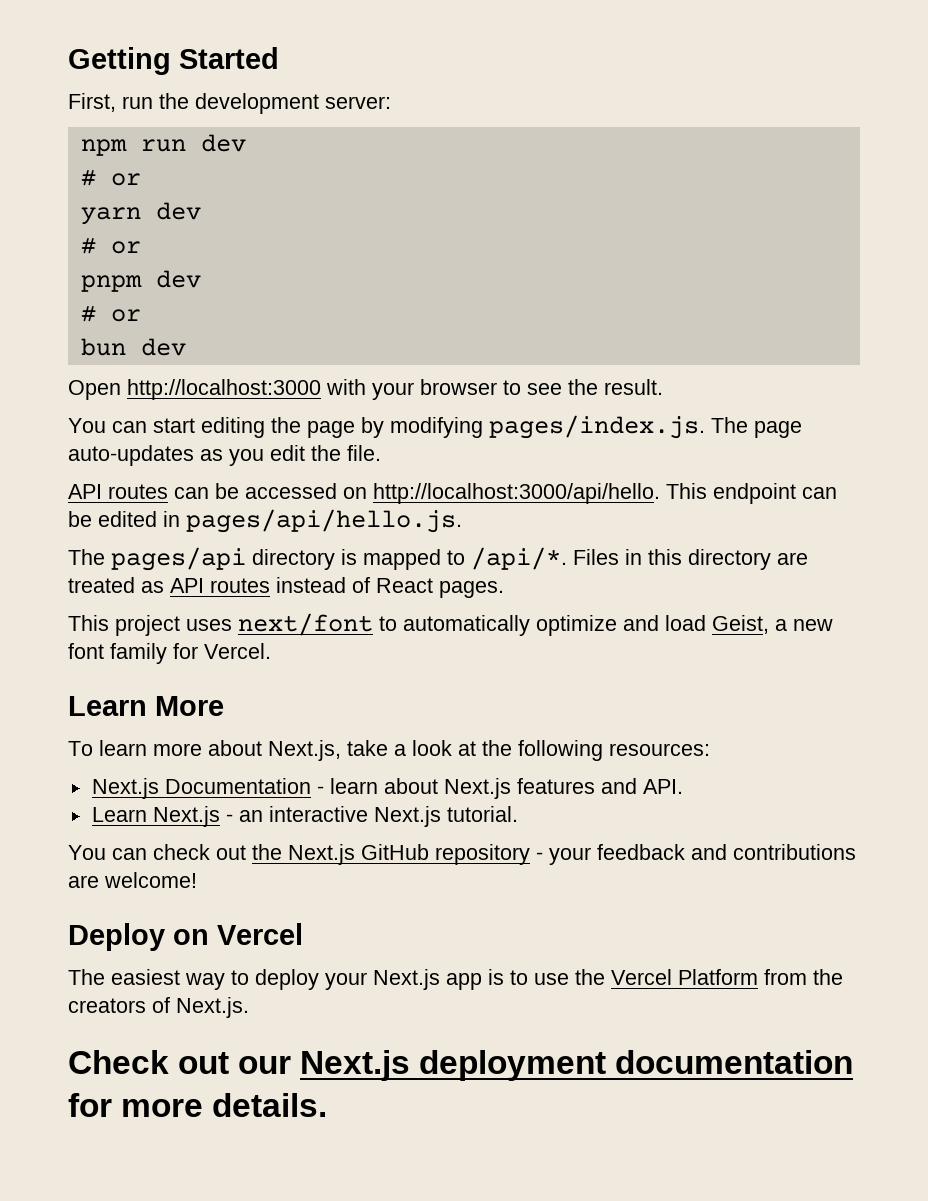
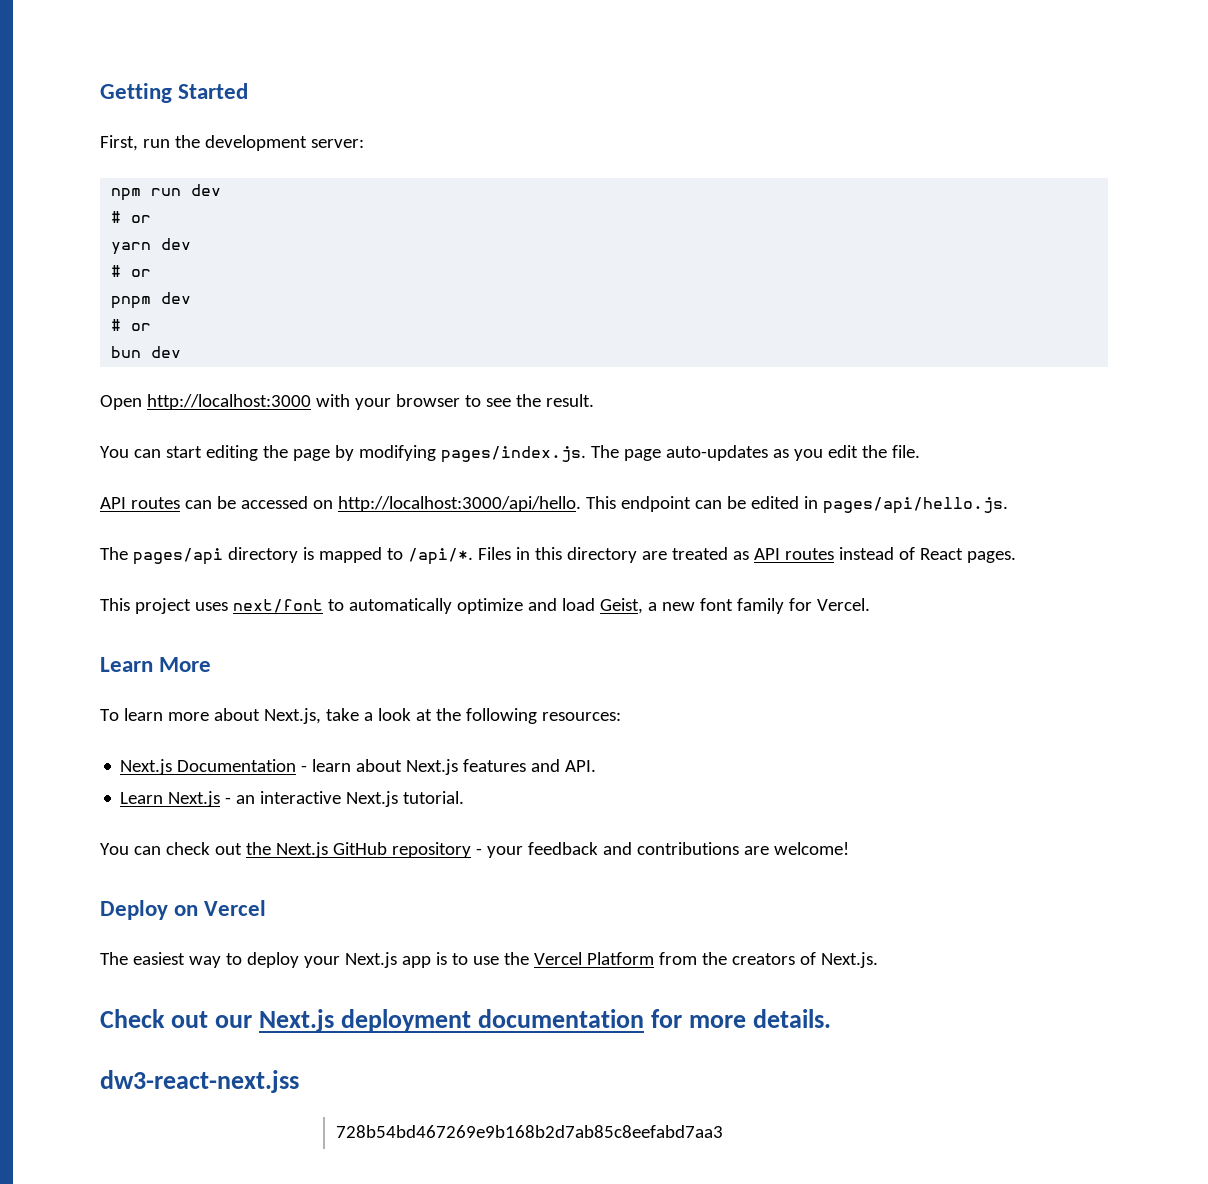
(328, 1105) none -> [100,1070,299,1093] [335,1125,723,1138] // dw3-react-next.jss // 728b54bd467269e9b168b2d7ab85c8eefabd7aa3

